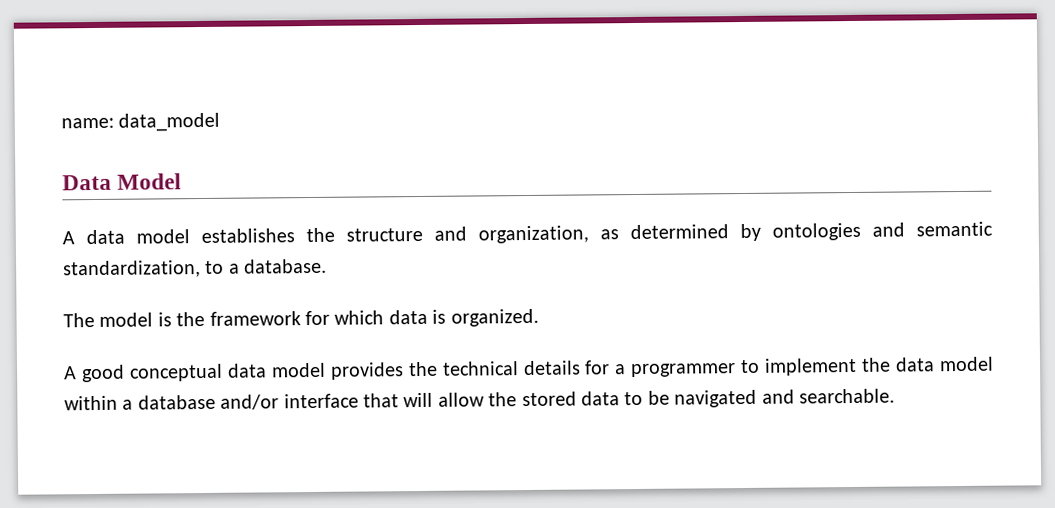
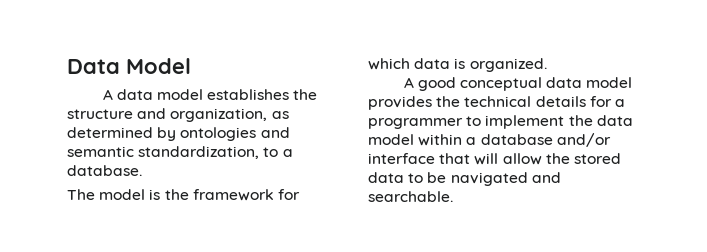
[61,112,221,132] name: data_model // -> (67, 66) none

